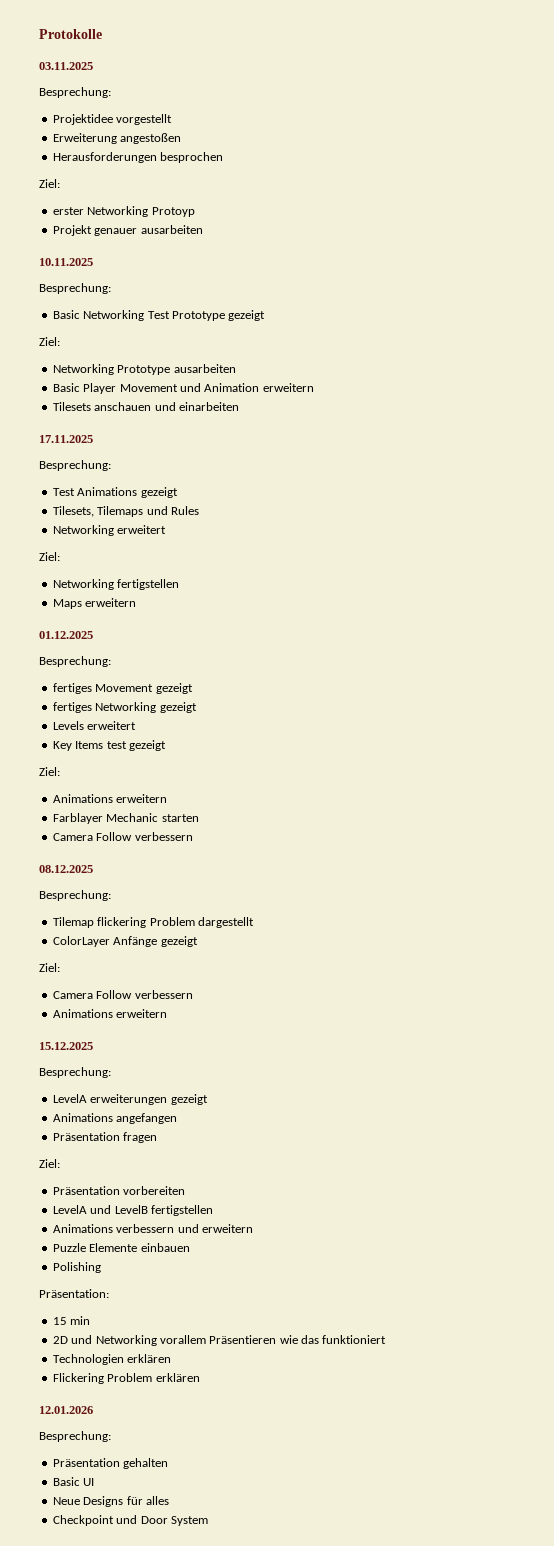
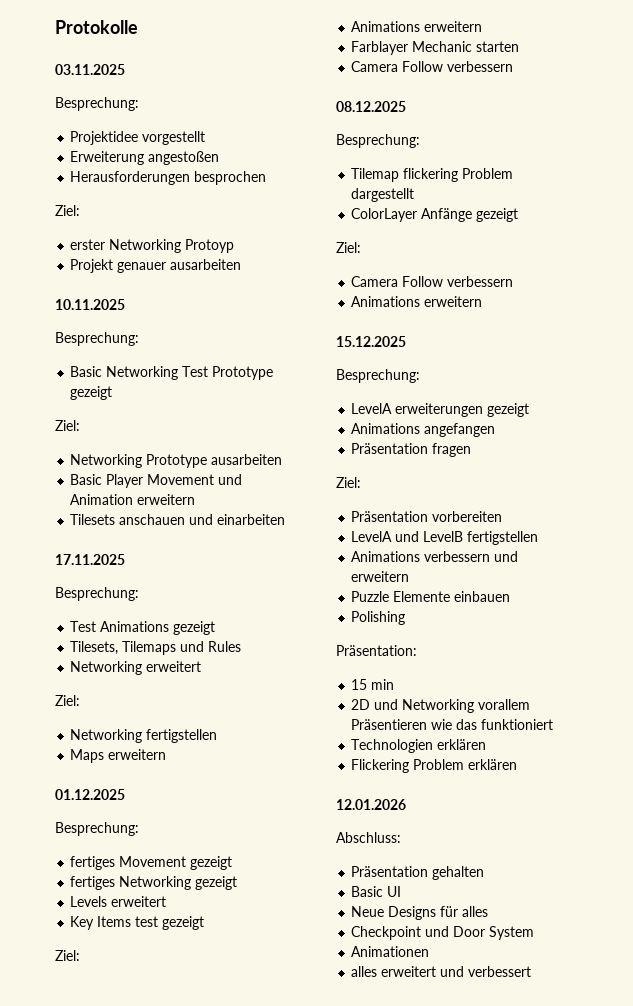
[39,1431,111,1442] Besprechung: -> [336,832,401,843] Abschluss:
(208, 1521) none -> [351,946,430,957] [351,966,532,977] // Animationen // alles erweitert und verbessert

